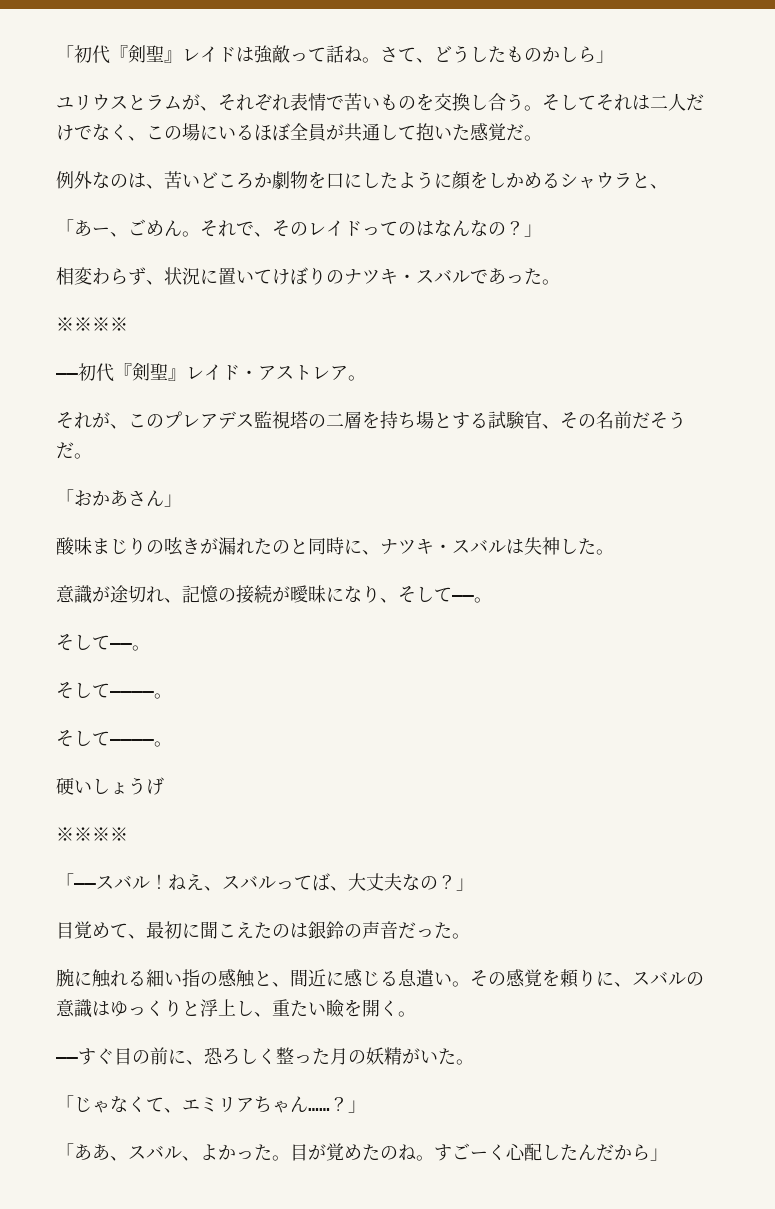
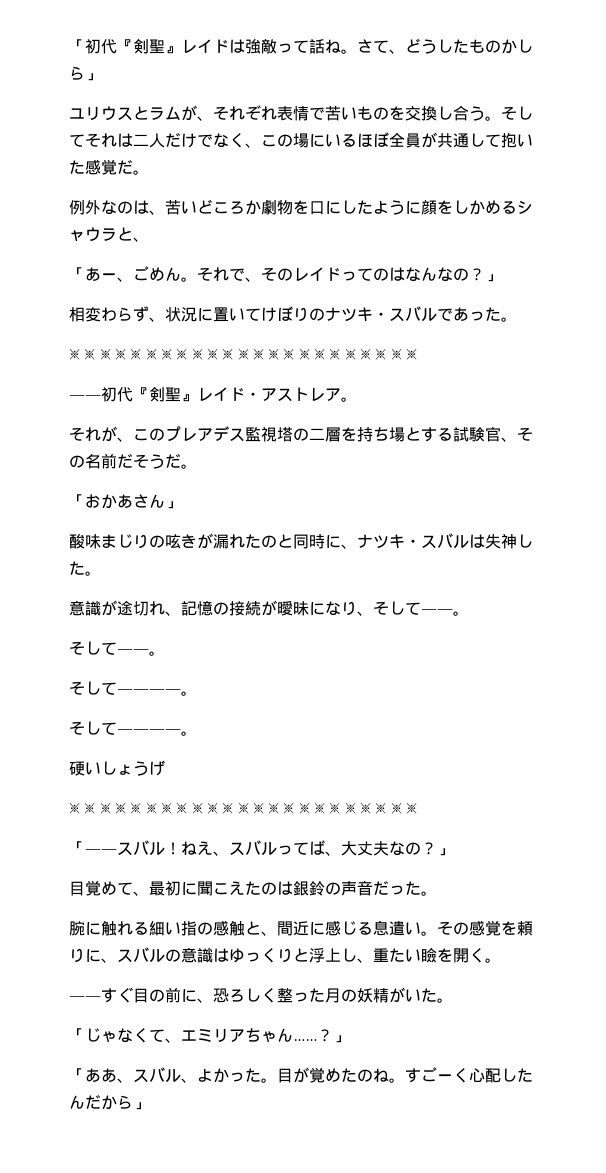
[56,317,128,331] ※※※※ -> [69,349,418,360] ※ ※ ※ ※ ※ ※ ※ ※ ※ ※ ※ ※ ※ ※ ※ ※ ※ ※ ※ ※ ※ ※ ※
[56,827,128,841] ※※※※ -> [69,803,418,814] ※ ※ ※ ※ ※ ※ ※ ※ ※ ※ ※ ※ ※ ※ ※ ※ ※ ※ ※ ※ ※ ※ ※

